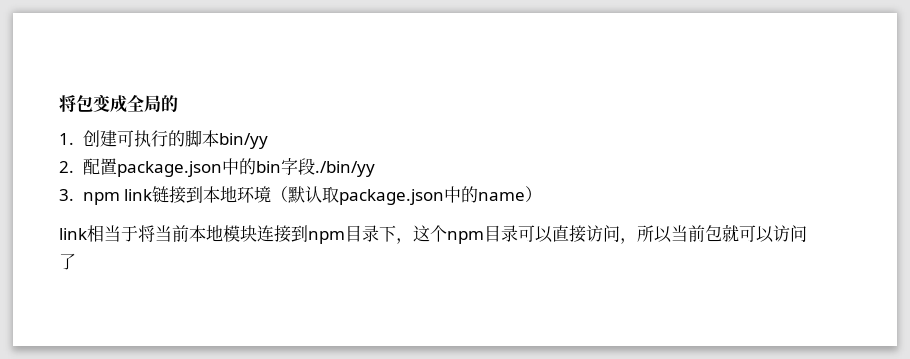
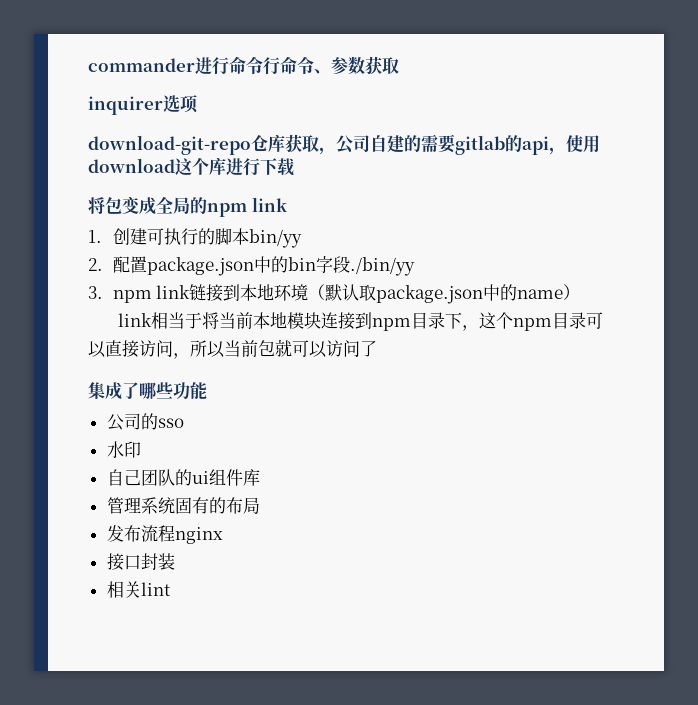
(59, 103) none -> [88,56,399,75] [88,95,198,115] [88,134,600,155] [88,157,295,176] commander进行命令行命令、参数获取 // inquirer选项 // download-git-repo仓库获取，公司自建的需要gitlab的api，使用download这个库进行下载 //
(178, 103) none -> [207,197,287,217] npm link
(76, 261) none -> [88,382,207,400] [106,413,184,431] [106,441,141,458] [106,469,260,486] [106,497,260,514] [106,525,223,544] [106,553,175,571] [106,581,171,598] // 集成了哪些功能 // 公司的sso // 水印 // 自己团队的ui组件库 // 管理系统固有的布局 // 发布流程nginx // 接口封装 // 相关lint

